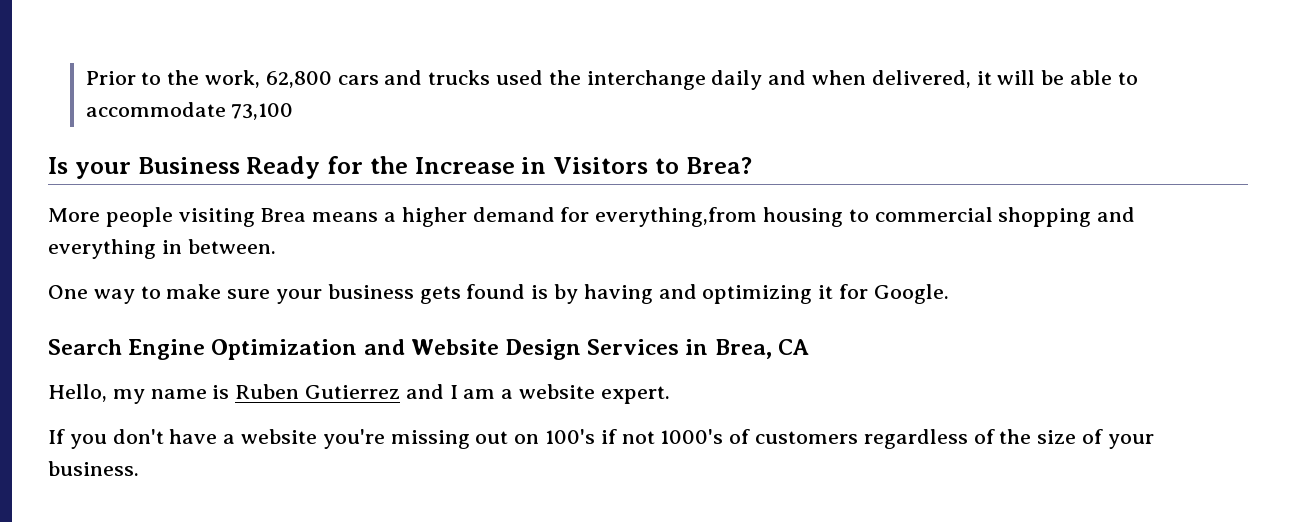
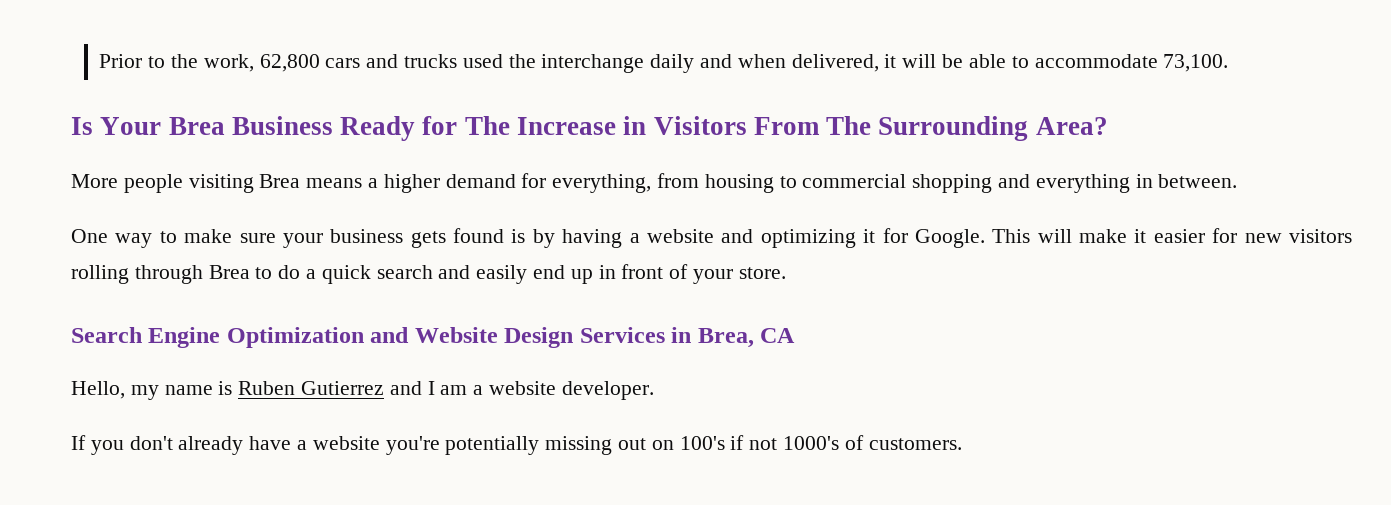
[231,103,294,120] 73,100 -> [1163,54,1229,72] 73,100.
[74,162,131,179] your -> [100,117,225,135] Your Brea
[369,156,408,174] the -> [464,116,510,135] The
[654,157,752,174] to Brea? -> [753,116,1108,141] From The Surrounding Area?
[595,207,758,227] everything,from -> [552,173,700,193] everything, from
(653, 294) none -> [629,229,714,243] a website
(949, 294) none -> [992,228,1352,243] [71,264,786,284] This will make it easier for new visitors rolling through Brea to do a quick search and easily end up in front of your store.
[600,386,670,404] expert. -> [561,381,654,400] developer.
(164, 436) none -> [178,436,244,455] already
(385, 439) none -> [445,436,540,455] potentially
[755,429,1154,449] [48,461,139,476] customers regardless of the size of your business. -> [868,438,962,450] customers.

